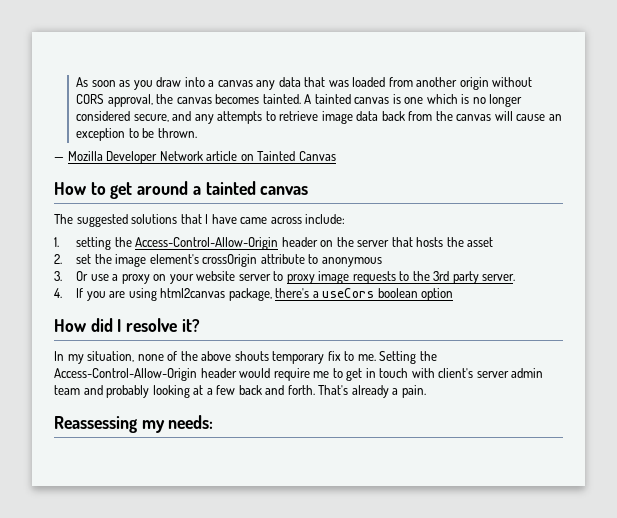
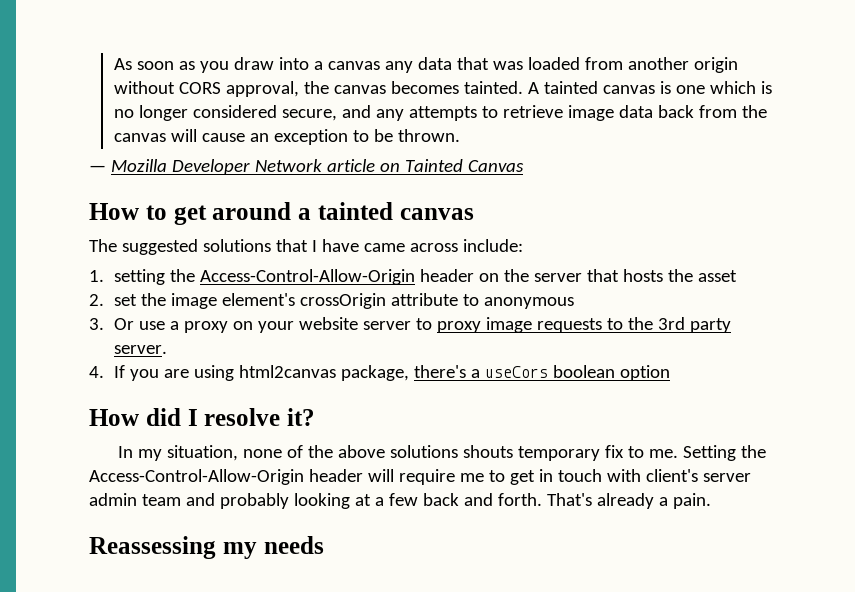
(232, 356) none -> [390,445,459,458] solutions
[239,368,271,378] would -> [367,469,394,482] will
[168,415,214,429] needs: -> [263,536,324,554] needs

